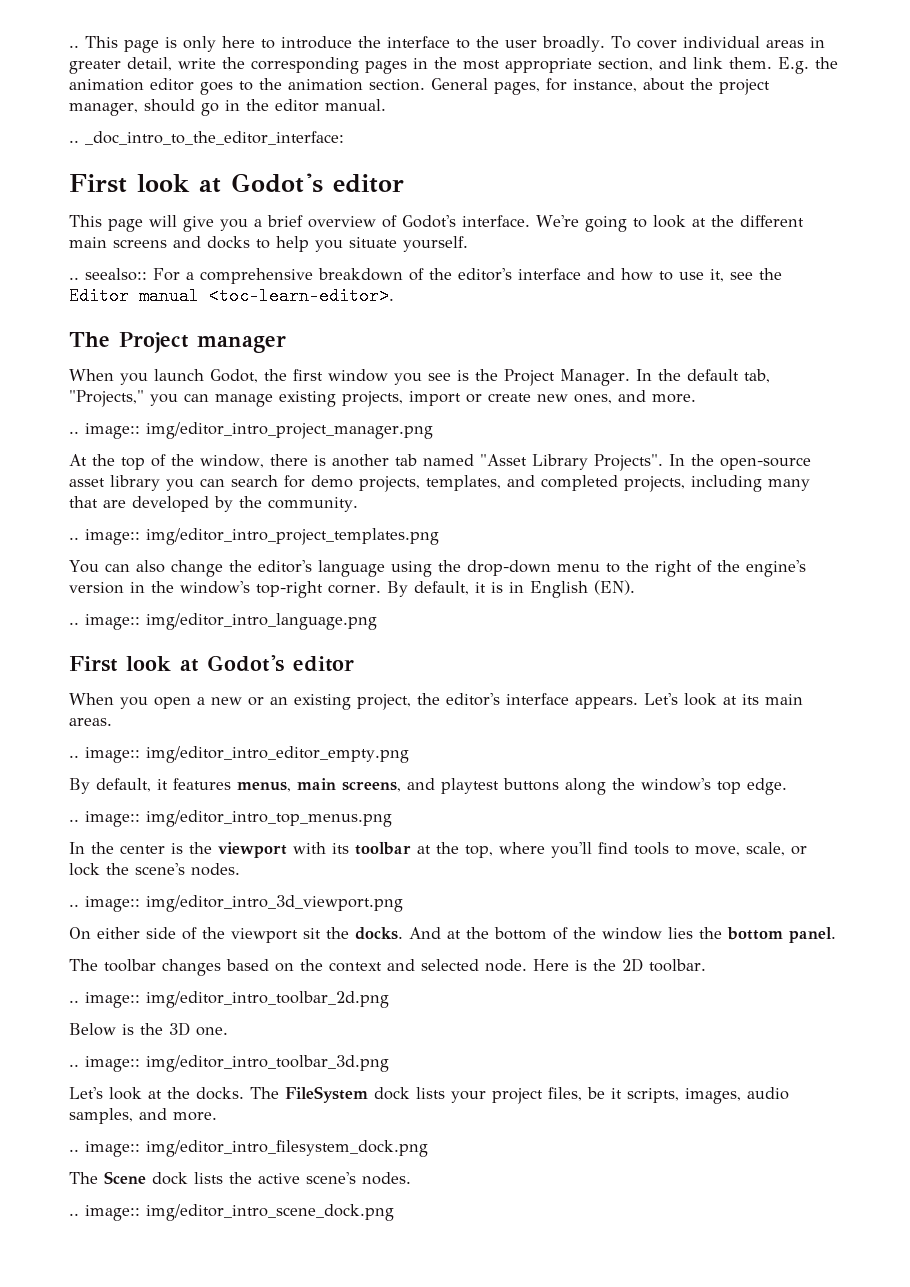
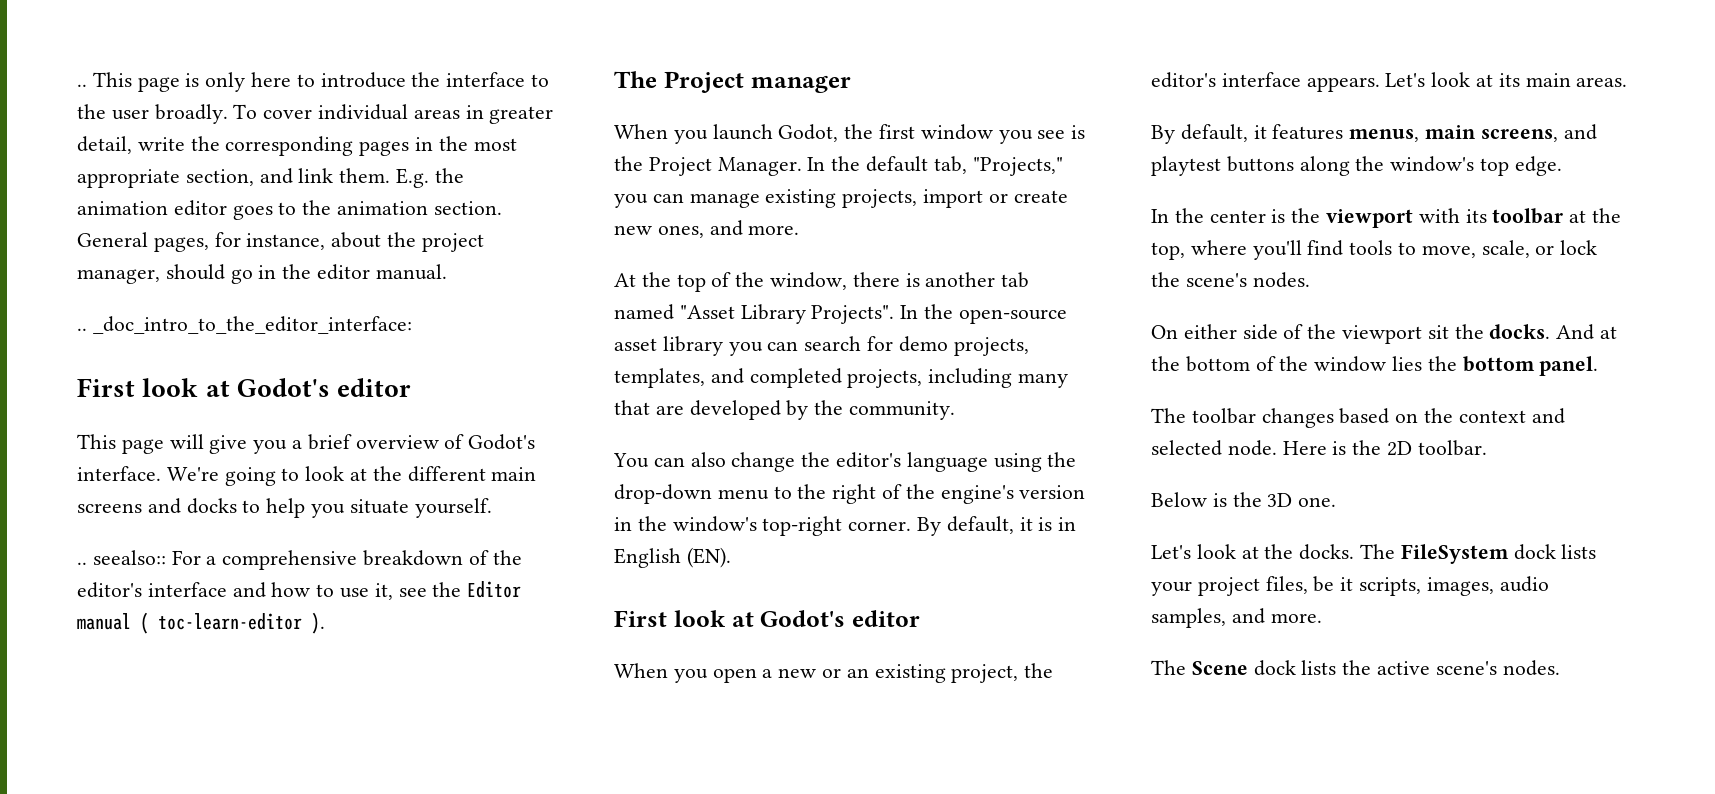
[209,287,394,305] <toc-learn-editor>. -> [140,612,325,634] ( toc-learn-editor ).
[69,422,433,439] // .. image:: img/editor_intro_project_manager.png -> (800, 230) none
[69,528,439,545] // .. image:: img/editor_intro_project_templates.png -> (956, 410) none
[69,613,377,630] // .. image:: img/editor_intro_language.png -> (731, 557) none
[69,746,409,763] // .. image:: img/editor_intro_editor_empty.png -> (1628, 82) none
[69,810,392,827] // .. image:: img/editor_intro_top_menus.png -> (1562, 166) none
[69,895,403,912] // .. image:: img/editor_intro_3d_viewport.png -> (1310, 280) none
[69,991,389,1008] // .. image:: img/editor_intro_toolbar_2d.png -> (1487, 448) none
[69,1055,389,1072] // .. image:: img/editor_intro_toolbar_3d.png -> (1337, 502) none
[69,1140,428,1157] // .. image:: img/editor_intro_filesystem_dock.png -> (1322, 618) none
[69,1204,394,1221] // .. image:: img/editor_intro_scene_dock.png -> (1560, 668) none

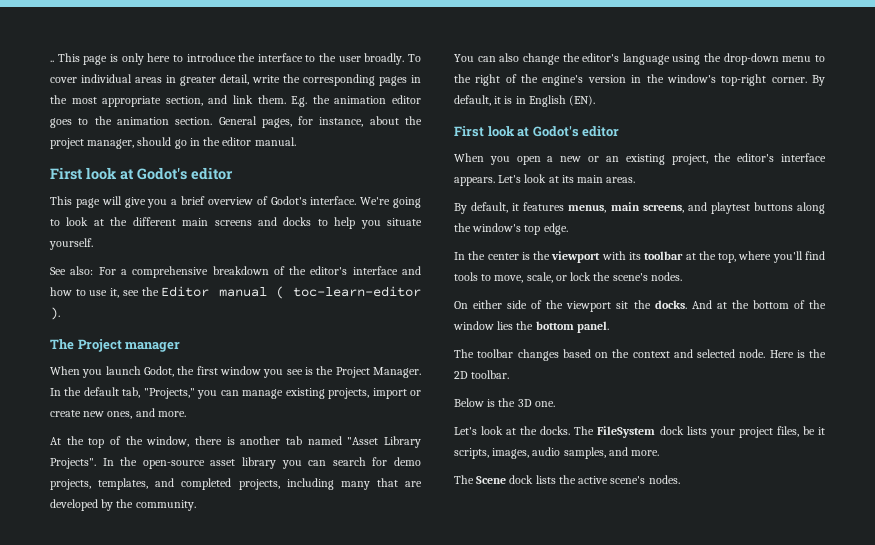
[77,316,412,334] // .. _doc_intro_to_the_editor_interface: -> (296, 141) none
[77,550,166,565] .. seealso:: -> [50,266,94,275] See also:

